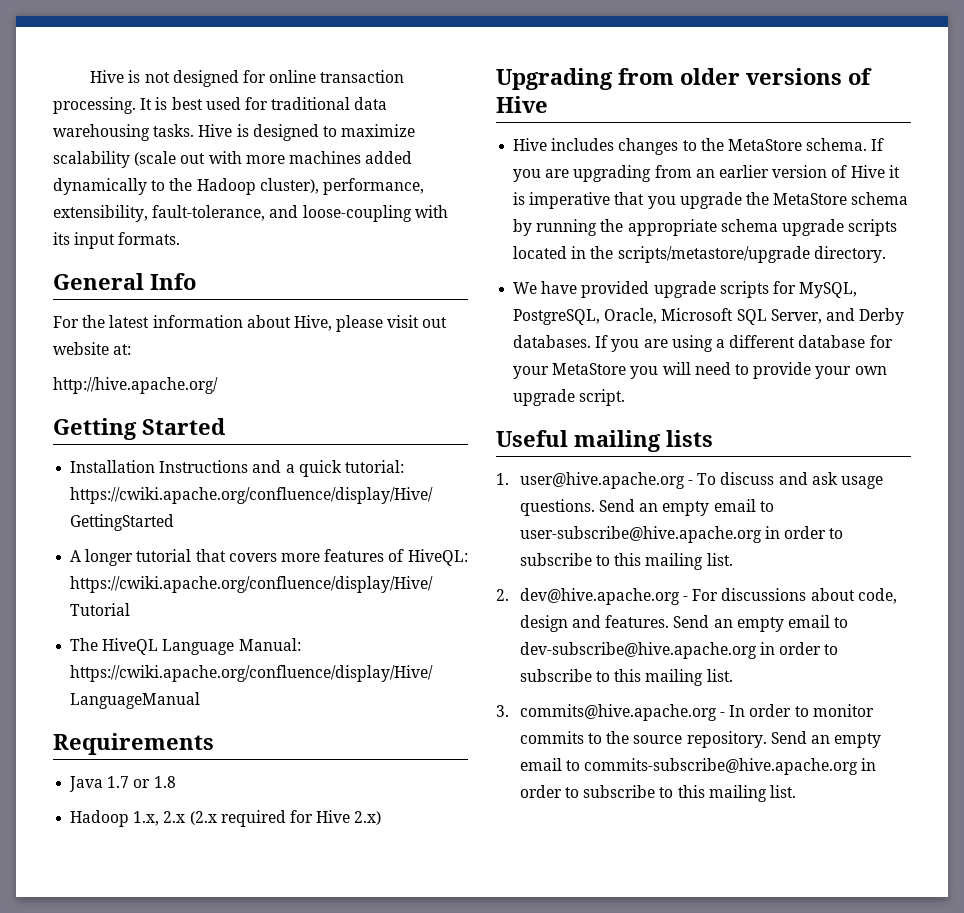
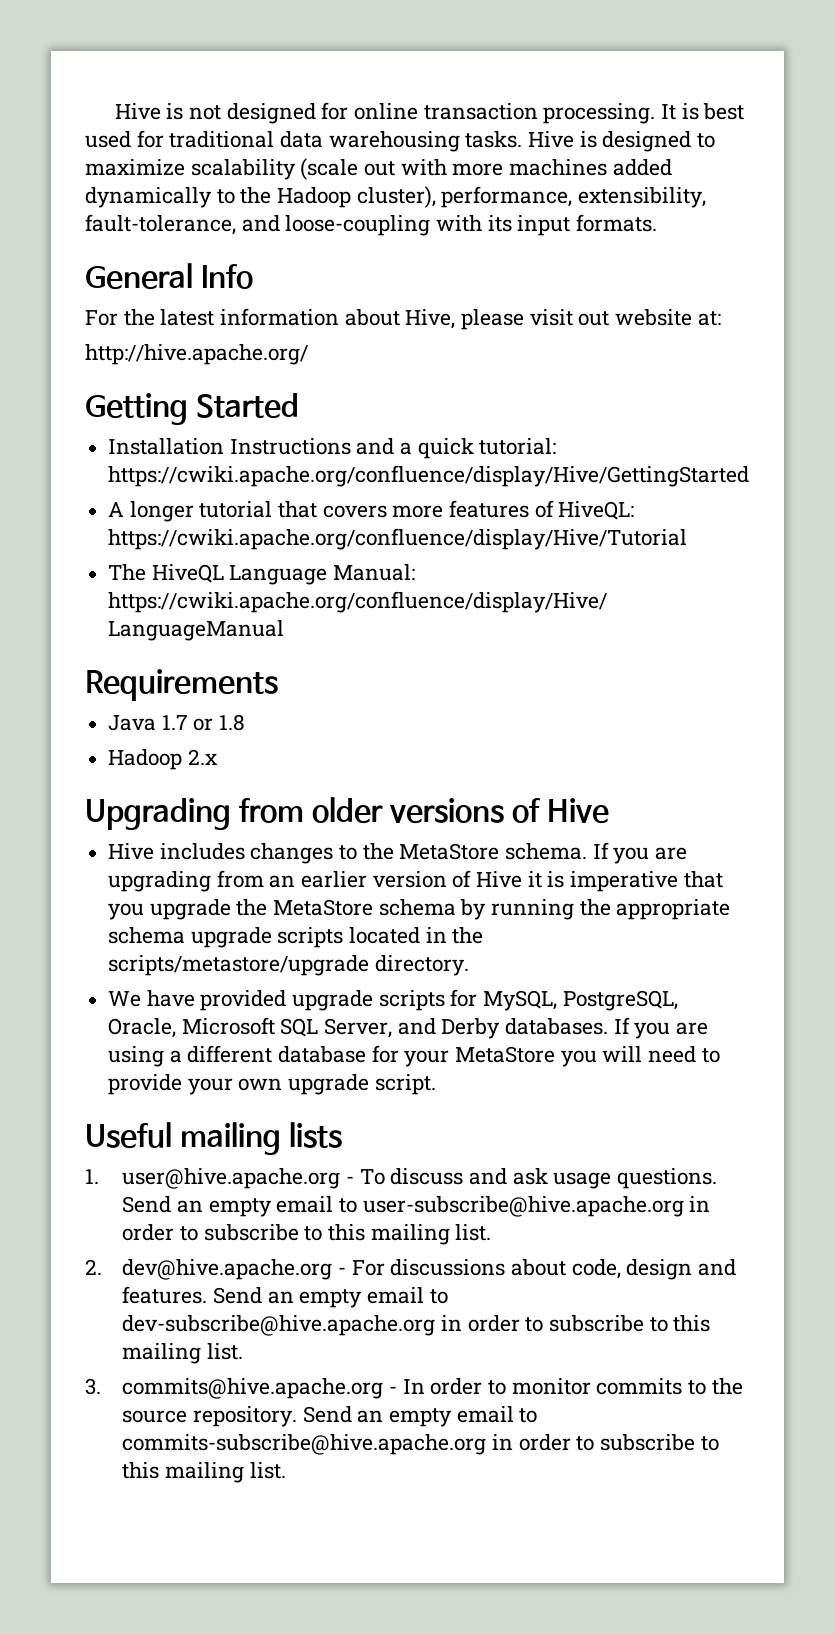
[133,811,160,826] 1.x, -> (183, 759) none
[189,810,382,827] (2.x required for Hive 2.x) -> (217, 757) none

